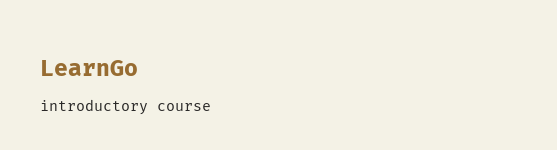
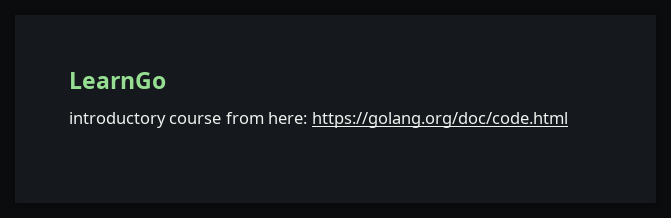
(211, 107) none -> [225,112,568,128] from here: https://golang.org/doc/code.html

